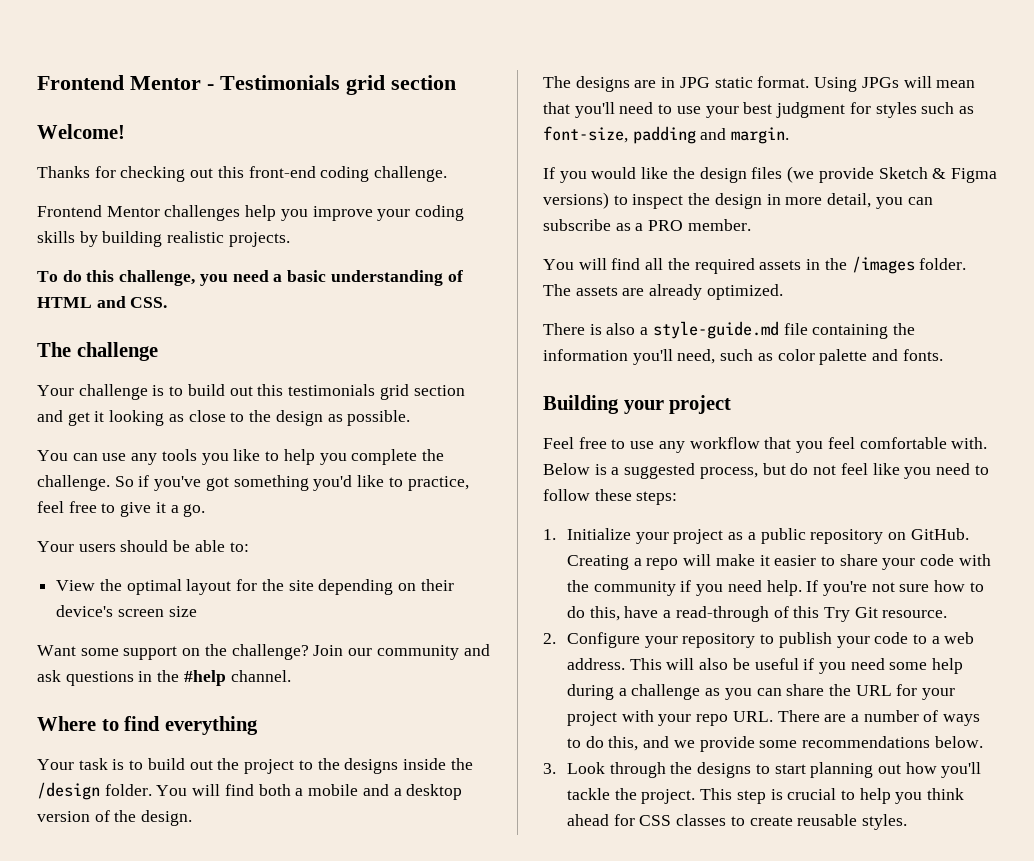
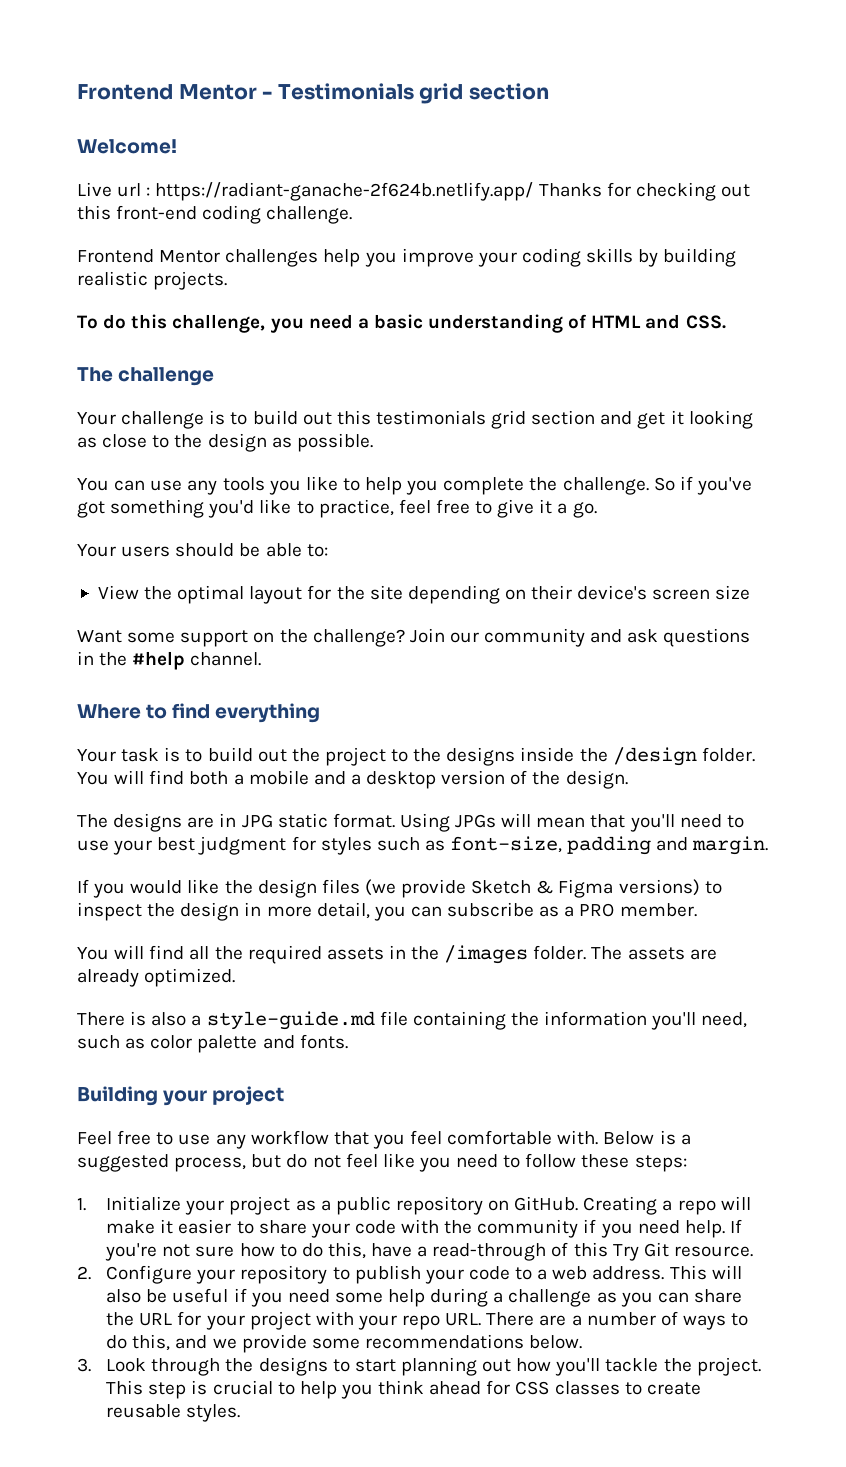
(125, 131) none -> [77,182,534,201] Live url : https://radiant-ganache-2f624b.netlify.app/

